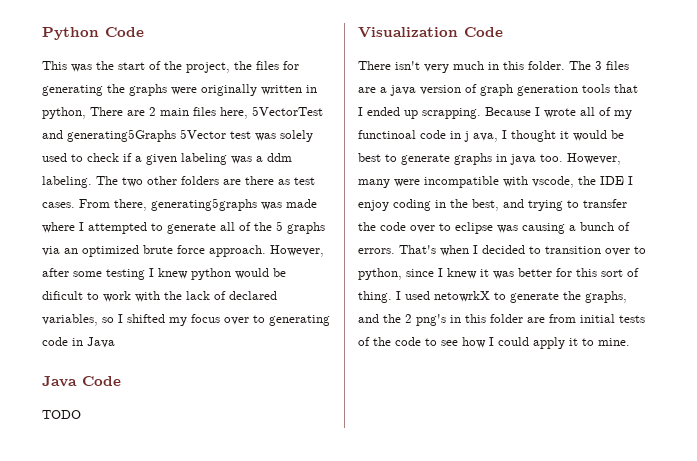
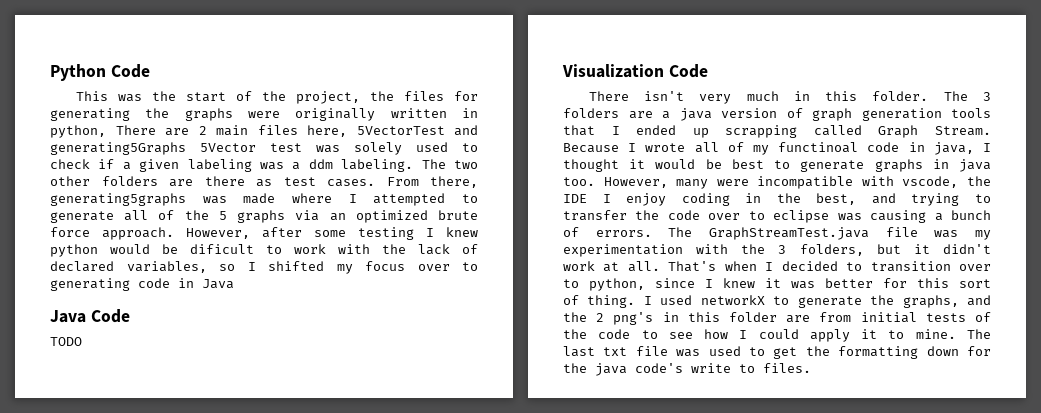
[606,61,629,70] files -> [563,108,619,118] folders
[422,108,481,119] scrapping. -> [725,125,991,138] scrapping called Graph Stream.
[464,131,498,142] j ava, -> [933,142,974,155] java,
(395, 251) none -> [668,227,991,240] [563,244,991,257] [563,261,660,272] The GraphStreamTest.java file was my experimentation with the 3 folders, but it didn't work at all.
[434,291,490,302] netowrkX -> [700,295,765,305] networkX
(630, 342) none -> [967,329,991,339] [563,346,991,359] [563,363,811,376] The last txt file was used to get the formatting down for the java code's write to files.

